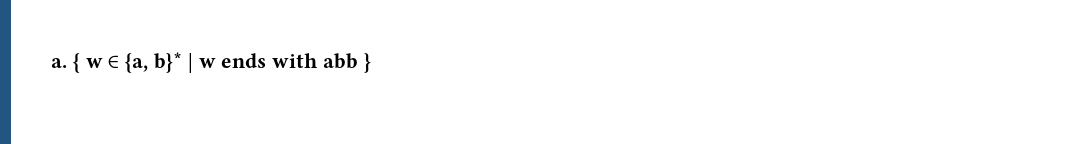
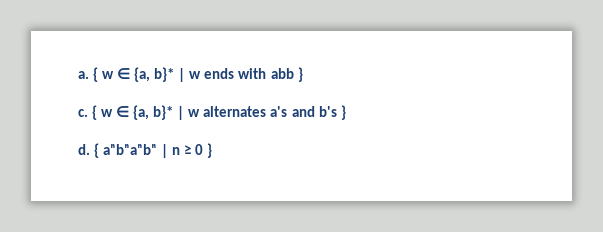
(371, 63) none -> [78,105,346,120] [78,143,213,158] // c. { w ∈ {a, b}* | w alternates a's and b's } // d. { aⁿbⁿaⁿbⁿ | n ≥ 0 }

